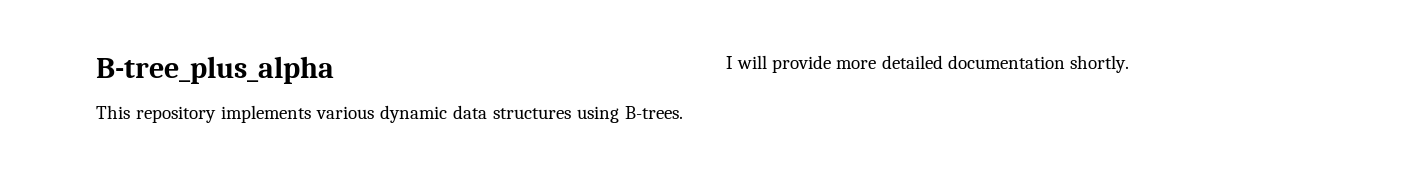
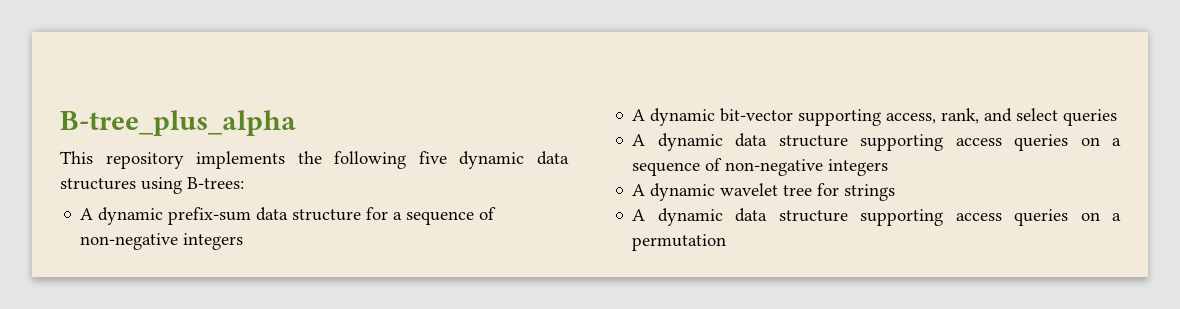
[316,106,374,119] various -> [297,151,447,169] the following five
[625,106,683,119] [726,55,1129,73] B-trees. I will provide more detailed documentation shortly. -> [187,177,244,189] [80,207,497,225] [80,233,244,250] [632,108,1118,126] [632,133,1121,151] [632,158,889,176] [632,183,896,201] [632,208,1121,226] [632,234,727,251] B-trees: // A dynamic prefix-sum data structure for a sequence of non-negative integers // A dynamic bit-vector supporting access, rank, and select queries // A dynamic data structure supporting access queries on a sequence of non-negative integers // A dynamic wavelet tree for strings // A dynamic data structure supporting access queries on a permutation

